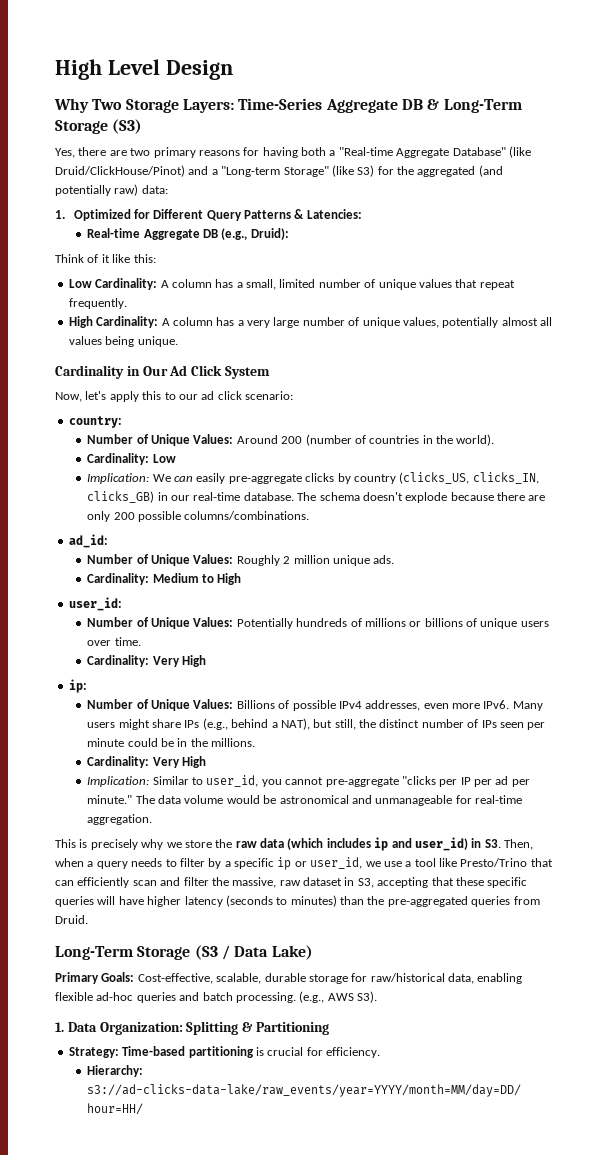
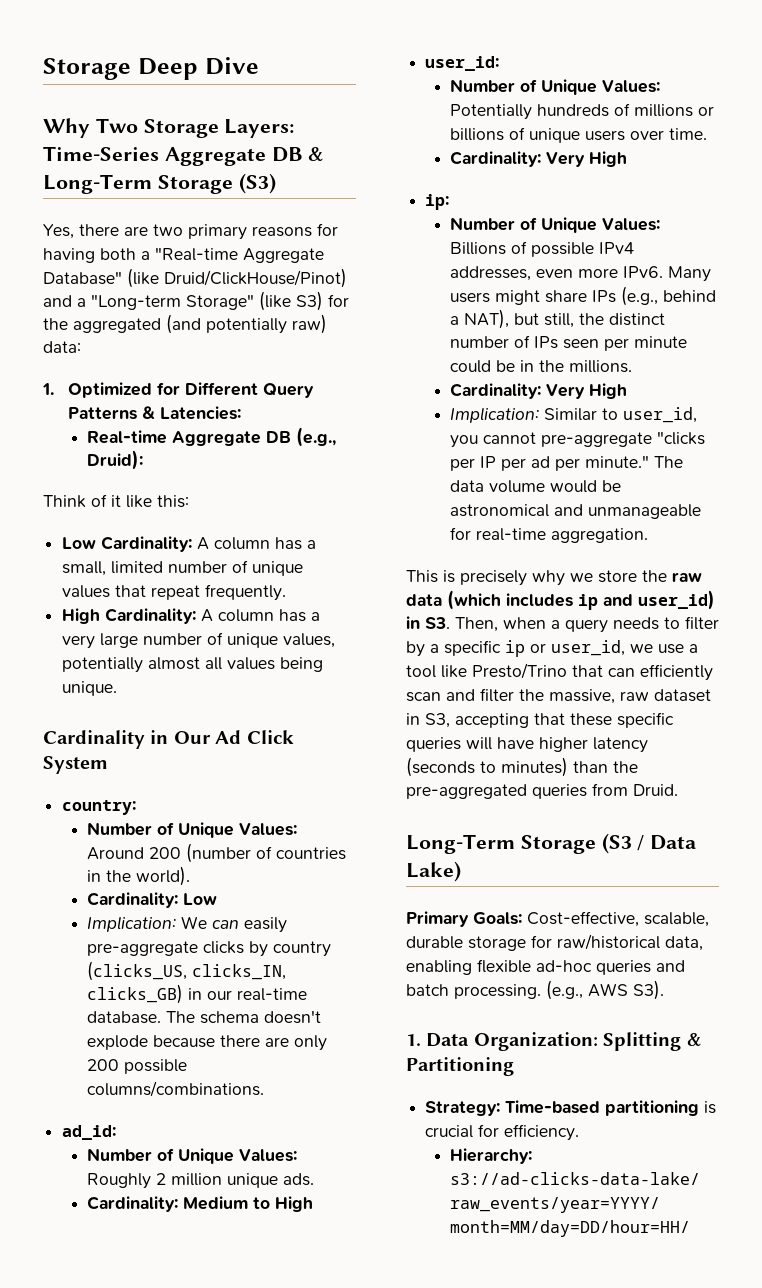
[55,59,233,80] High Level Design -> [43,57,259,80] Storage Deep Dive
[55,391,293,402] // Now, let's apply this to our ad click scenario: -> (108, 765) none

